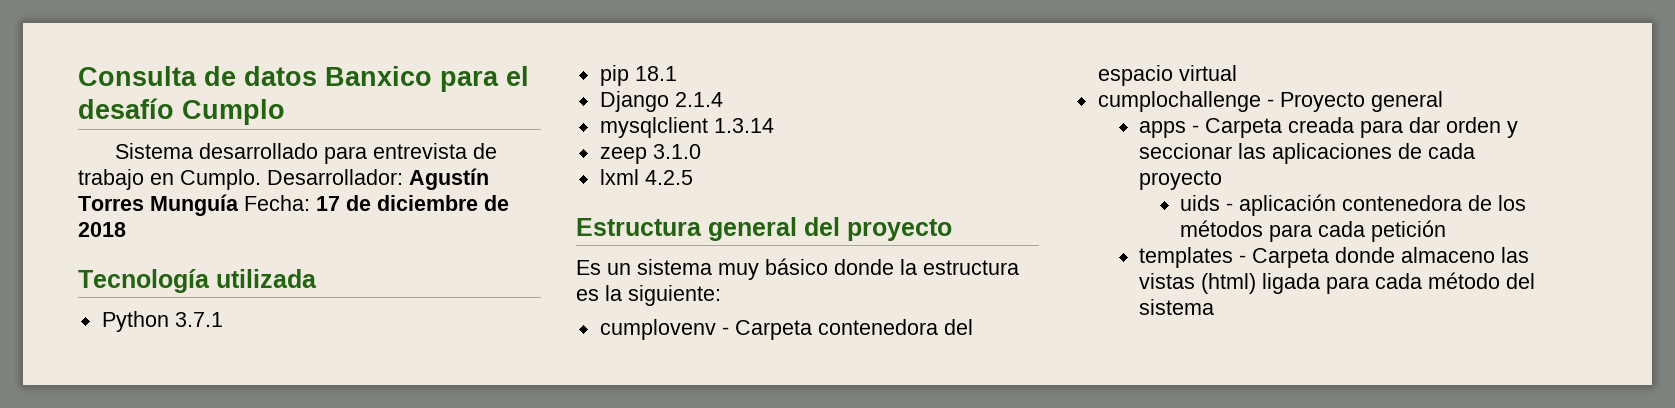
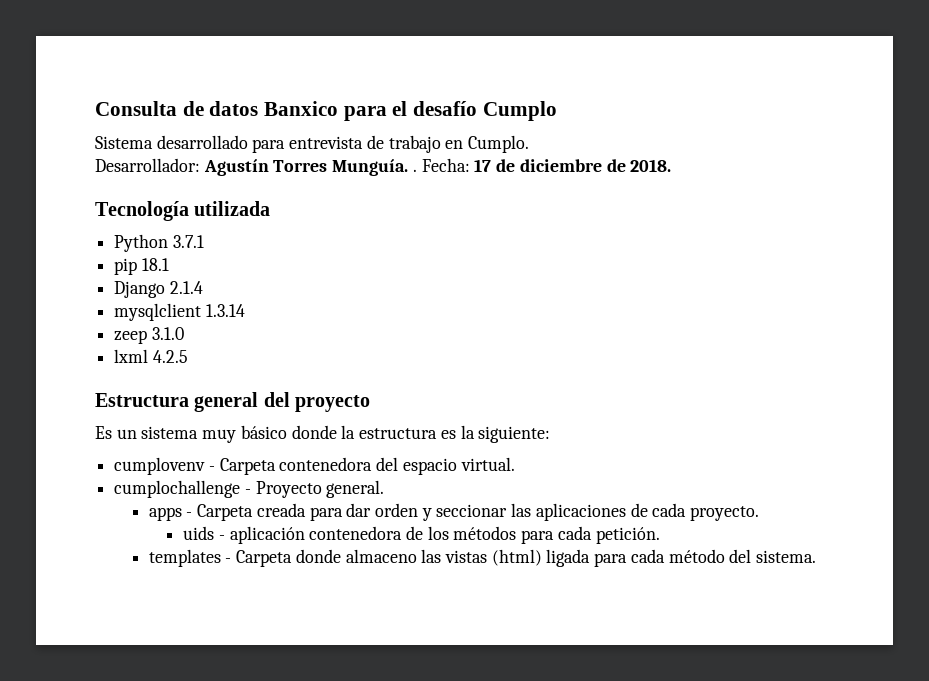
(261, 179) none -> (530, 144) //
[150,194,239,216] Munguía -> [332,159,417,176] Munguía. .
[78,222,126,237] 2018 -> [630,159,672,172] 2018.
[1178,65,1237,81] virtual -> [460,457,515,471] virtual.
[1370,91,1443,112] general -> [326,480,385,498] general.
[1138,170,1222,190] proyecto -> [690,506,760,521] proyecto.
[1371,220,1447,242] petición -> [595,527,660,544] petición.
[1138,299,1214,315] sistema -> [756,550,817,563] sistema.

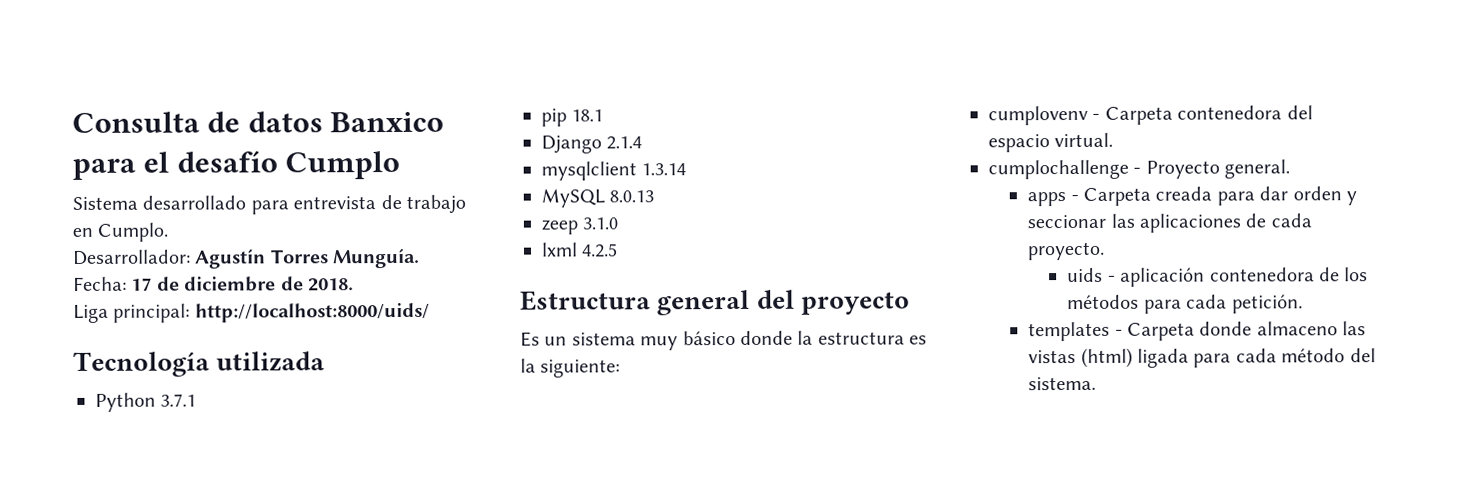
[412,169,417,172] . -> (421, 258) //
(672, 165) none -> [73,302,430,323] // Liga principal: http://localhost:8000/uids/
(245, 310) none -> [541,188,655,208] // MySQL 8.0.13

